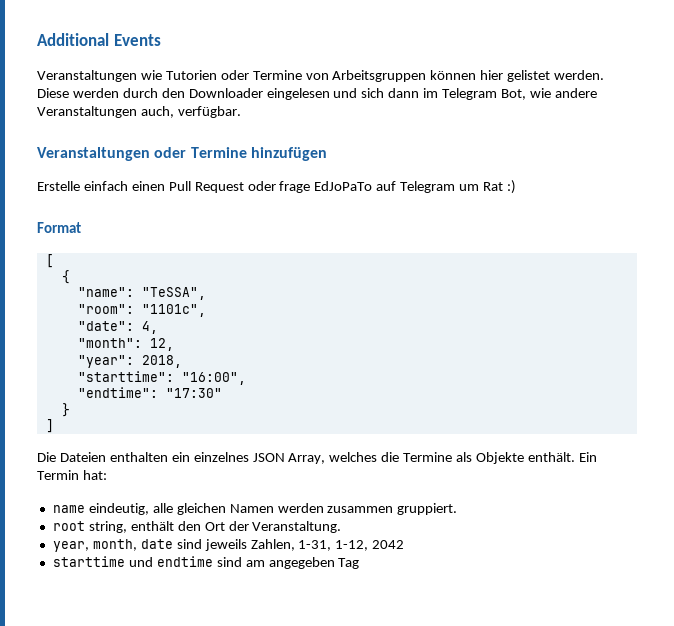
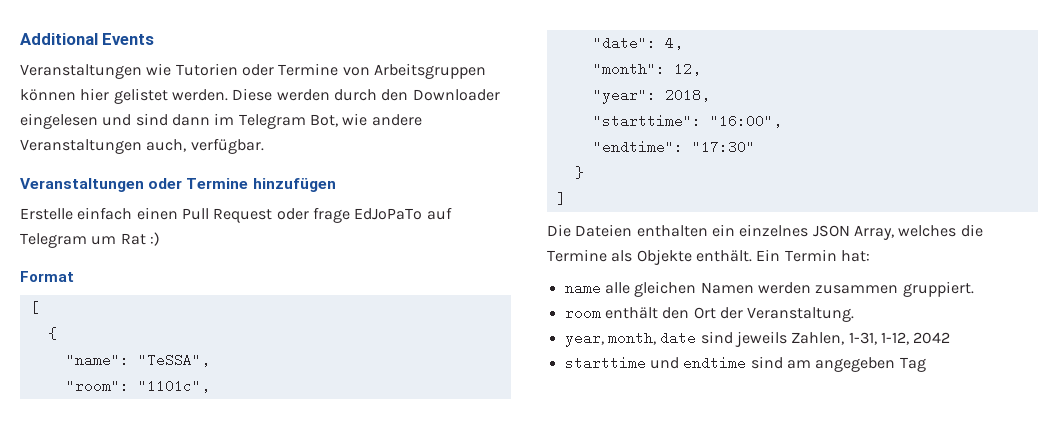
[361,88,385,98] sich -> [135,113,168,126] sind
[88,503,149,515] eindeutig, -> (601, 288) none
[52,521,127,533] root string, -> [564,311,601,318] room

